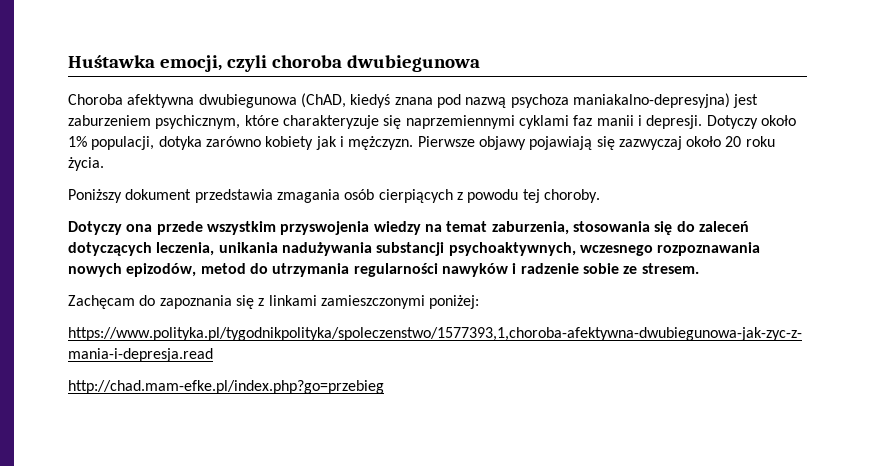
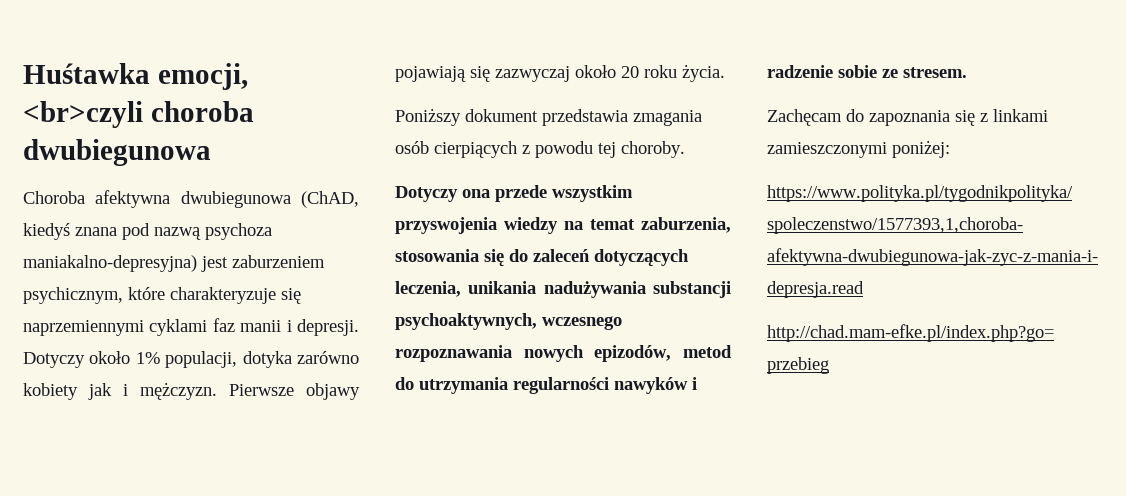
[226,55,267,72] czyli -> [23,101,143,128] <br>czyli

